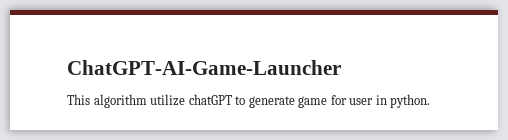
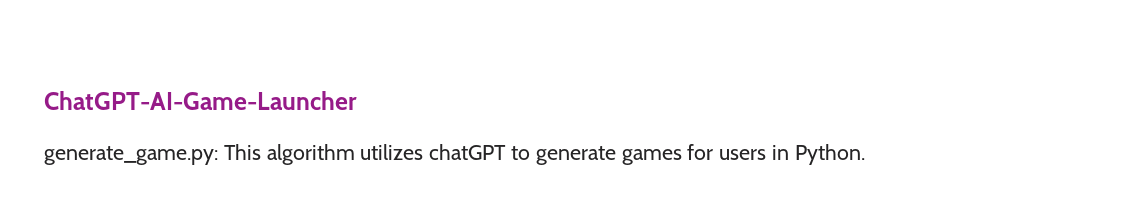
(341, 67) none -> [44,146,218,165] generate_game.py:
[150,94,186,106] utilize -> [360,144,424,160] utilizes
[298,94,431,108] game for user in python. -> [621,144,865,165] games for users in Python.

